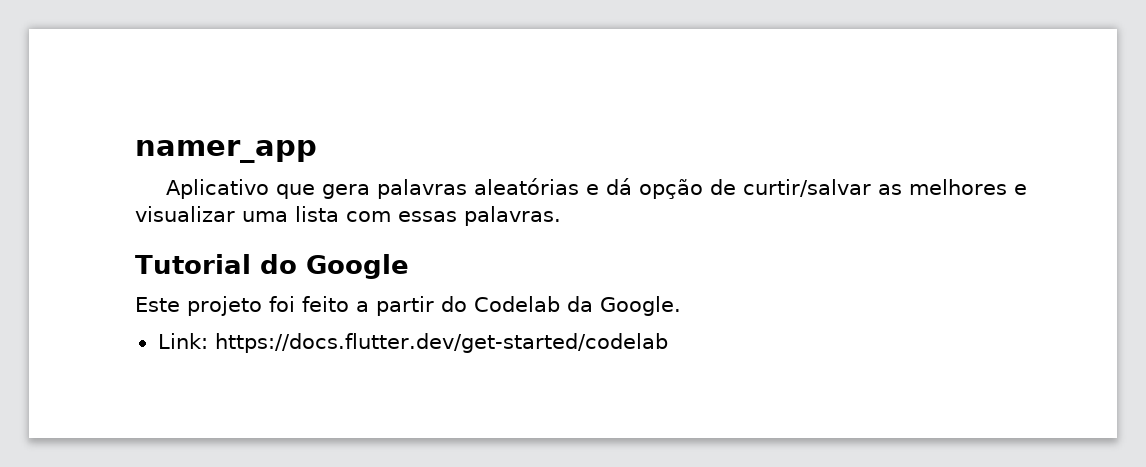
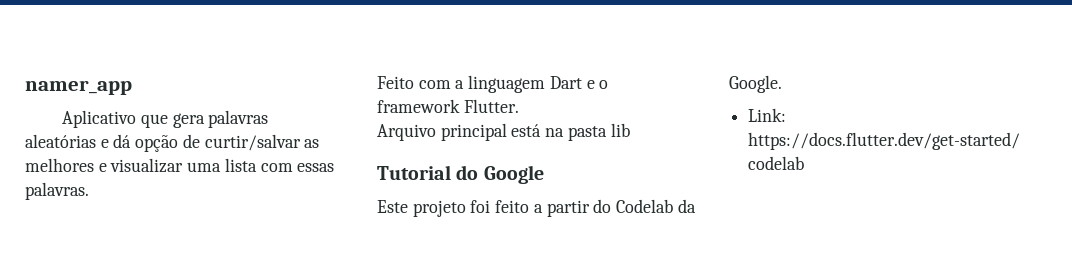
(561, 216) none -> [377,75,609,93] [377,99,519,113] [377,123,630,141] // Feito com a linguagem Dart e o framework Flutter. // Arquivo principal está na pasta lib

